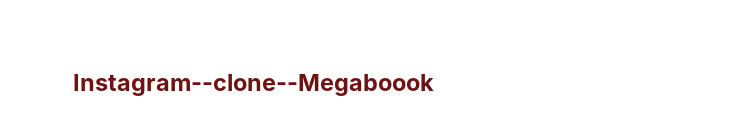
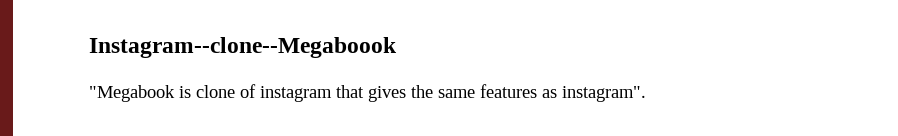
(434, 85) none -> [89,84,646,102] // "Megabook is clone of instagram that gives the same features as instagram".

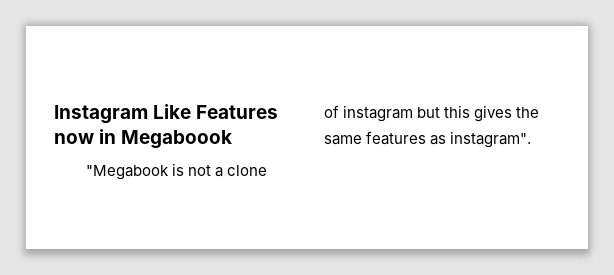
[89,37,397,58] Instagram--clone--Megaboook -> [54,104,279,124] [54,129,233,149] Instagram Like Features now in Megaboook
(191, 92) none -> [188,165,224,177] not a
[336,85,364,98] that -> [417,105,471,118] but this

